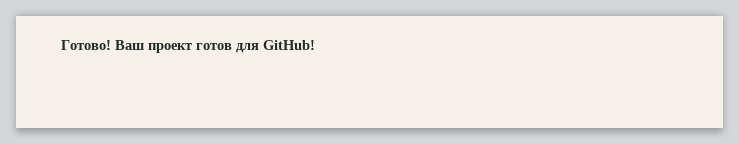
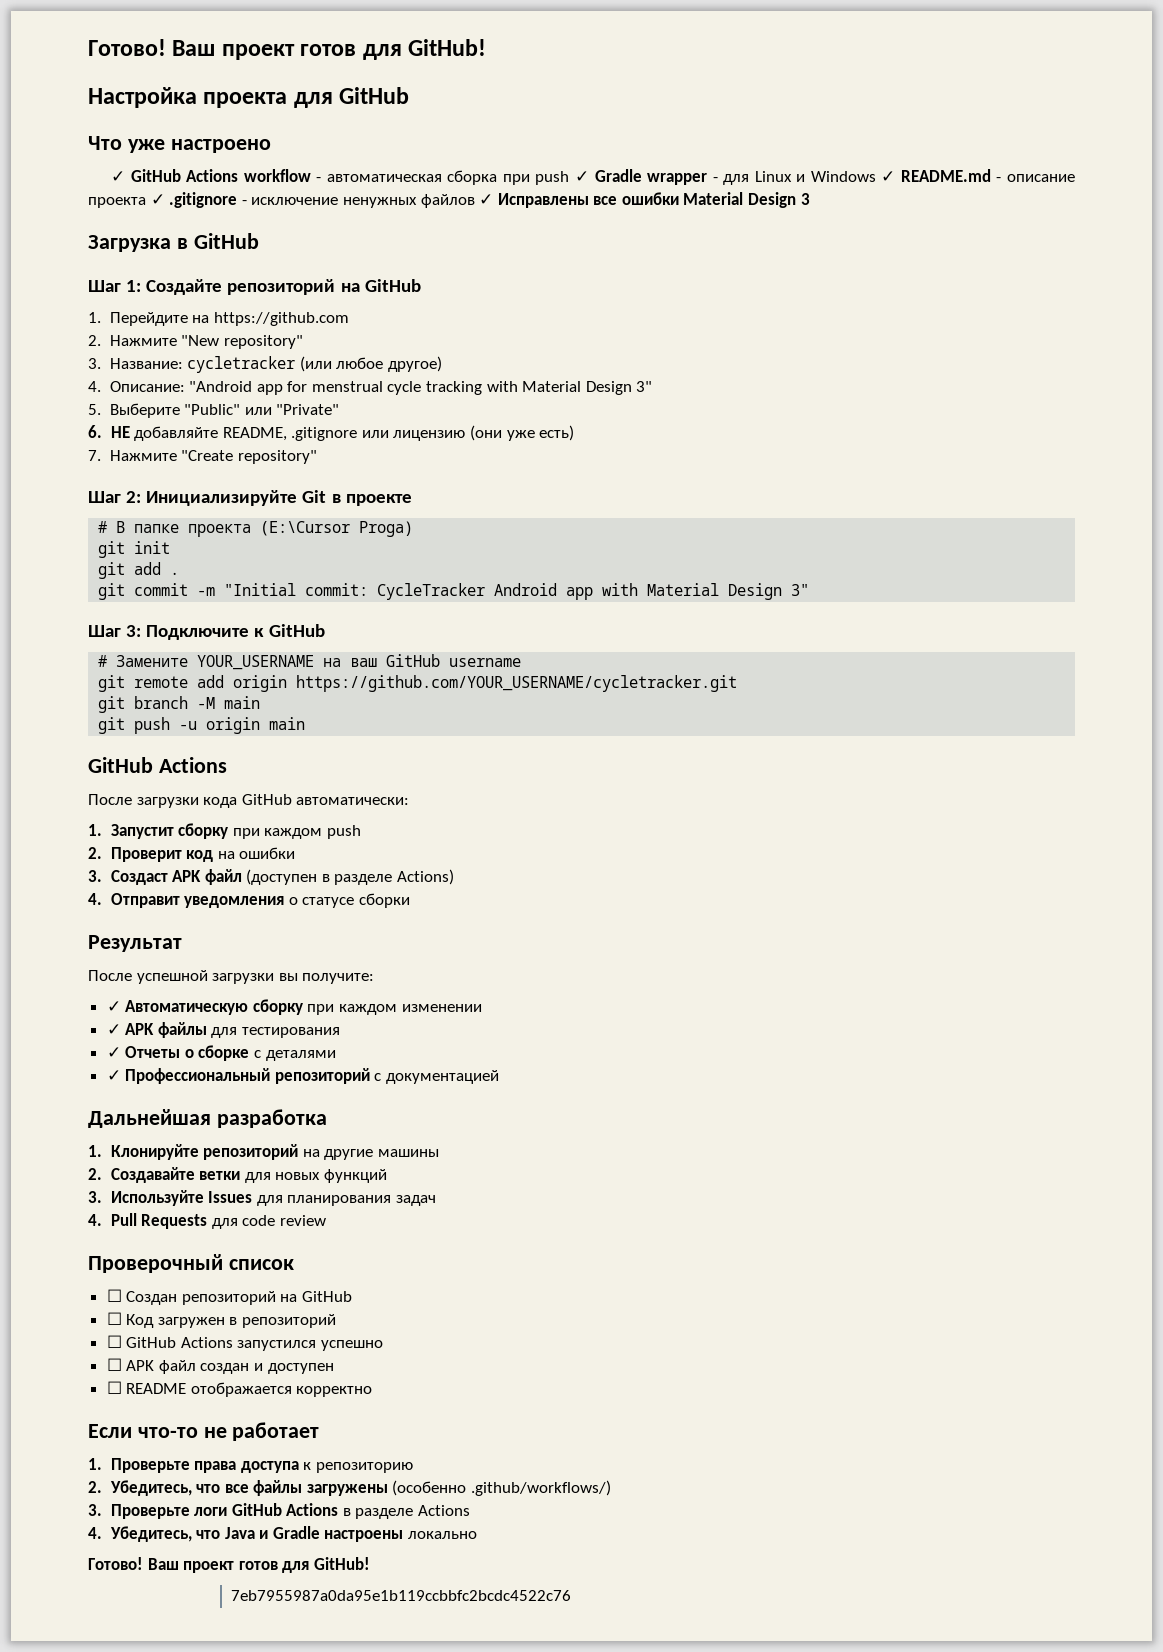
[61,40,315,53] Готово! Ваш проект готов для GitHub! -> [88,39,487,60] [88,87,410,108] [88,136,271,153] [111,169,1076,185] [88,192,810,208] [88,233,259,252] [88,279,421,295] [88,312,349,326] [88,335,303,349] [88,356,442,373] [88,381,653,395] [88,403,340,418] [88,425,575,441] [88,450,317,464] [88,490,412,506] [98,521,414,537] [98,541,171,558] [98,562,180,579] [98,583,810,600] [88,624,325,640] [98,654,522,670] [98,675,738,692] [98,696,261,713] [98,717,306,734] [88,757,227,773] [88,794,410,808] [88,823,361,839] [88,847,296,862] [88,869,455,885] [88,893,410,908] [88,935,182,952] [88,970,375,984] [106,999,482,1015] [106,1022,341,1038] [106,1045,336,1061] [106,1068,500,1084] [88,1109,327,1128] [88,1144,439,1160] [88,1167,387,1183] [88,1190,436,1206] [88,1213,326,1229] [88,1254,294,1273] [106,1289,353,1305] [106,1312,337,1328] [106,1335,384,1351] [106,1358,334,1374] [106,1381,373,1397] [88,1422,320,1441] [88,1458,413,1473] [88,1480,612,1496] [88,1503,471,1519] [88,1526,478,1542] [88,1557,370,1573] [231,1590,572,1601] Готово! Ваш проект готов для GitHub! // Настройка проекта для GitHub // Что уже настроено // ✓ GitHub Actions workflow - автоматическая сборка при push ✓ Gradle wrapper - для Linux и Windows ✓ README.md - описание проекта ✓ .gitignore - исключение ненужных файлов ✓ Исправлены все ошибки Material Design 3 // Загрузка в GitHub // Шаг 1: Создайте репозиторий на GitHub // 1. Перейдите на https://github.com // 2. Нажмите "New repository" // 3. Название: cycletracker (или любое другое) // 4. Описание: "Android app for menstrual cycle tracking with Material Design 3" // 5. Выберите "Public" или "Private" // 6. НЕ добавляйте README, .gitignore или лицензию (они уже есть) // 7. Нажмите "Create repository" // Шаг 2: Инициализируйте Git в проекте // # В папке проекта (E:\Cursor Proga) // git init // git add . // git commit -m "Initial commit: CycleTracker Android app with Material Design 3" // Шаг 3: Подключите к GitHub // # Замените YOUR_USERNAME на ваш GitHub username // git remote add origin https://github.com/YOUR_USERNAME/cycletracker.git // git branch -M main // git push -u origin main // GitHub Actions // После загрузки кода GitHub автоматически: // 1. Запустит сборку при каждом push // 2. Проверит код на ошибки // 3. Создаст APK файл (доступен в разделе Actions) // 4. Отправит уведомления о статусе сборки // Результат // После успешной загрузки вы получите: // ✓ Автоматическую сборку при каждом изменении // ✓ APK файлы для тестирования // ✓ Отчеты о сборке с деталями // ✓ Профессиональный репозиторий с документацией // Дальнейшая разработка // 1. Клонируйте репозиторий на другие машины // 2. Создавайте ветки для новых функций // 3. Используйте Issues для планирования задач // 4. Pull Requests для code review // Проверочный список // ☐ Создан репозиторий на GitHub // ☐ Код загружен в репозиторий // ☐ GitHub Actions запустился успешно // ☐ APK файл создан и доступен // ☐ README отображается корректно // Если что-то не работает // 1. Проверьте права доступа к репозиторию // 2. Убедитесь, что все файлы загружены (особенно .github/workflows/) // 3. Проверьте логи GitHub Actions в разделе Actions // 4. Убедитесь, что Java и Gradle настроены локально // Готово! Ваш проект готов для GitHub! // 7eb7955987a0da95e1b119ccbbfc2bcdc4522c76

